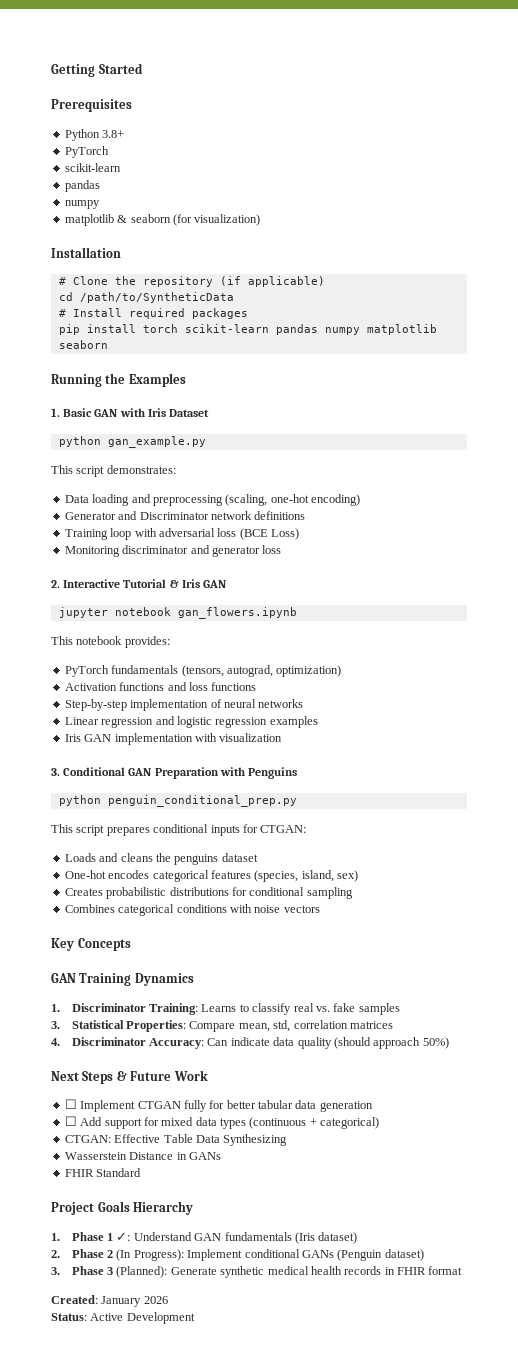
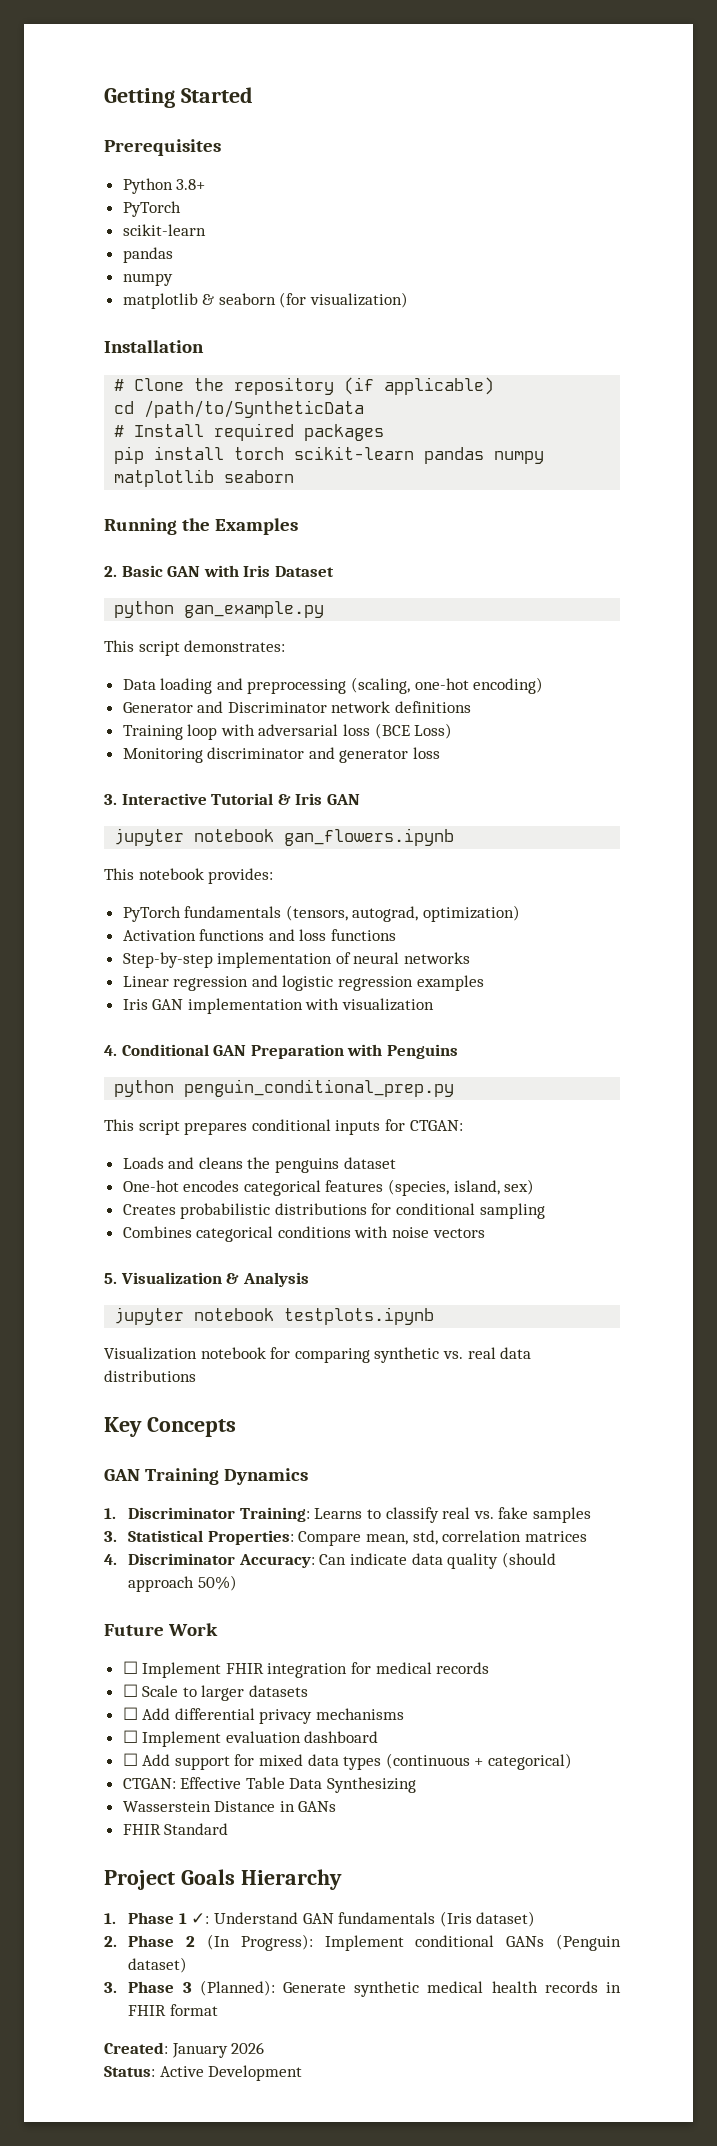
[51,408,60,417] 1. -> [104,566,117,577] 2.
[51,580,60,588] 2. -> [104,794,117,805] 3.
[51,768,60,776] 3. -> [104,1045,117,1056] 4.
(320, 909) none -> [104,1272,309,1287] [114,1307,435,1325] [104,1347,532,1363] [104,1370,196,1382] // 5. Visualization & Analysis // jupyter notebook testplots.ipynb // Visualization notebook for comparing synthetic vs. real data distributions
[51,1071,127,1084] Next Steps & -> (237, 1583) none
[137,1100,373,1112] CTGAN fully for better tabular data generation -> [225,1662,490,1678] [122,1684,309,1701] [122,1707,405,1724] [122,1730,379,1747] FHIR integration for medical records // ☐ Scale to larger datasets // ☐ Add differential privacy mechanisms // ☐ Implement evaluation dashboard

